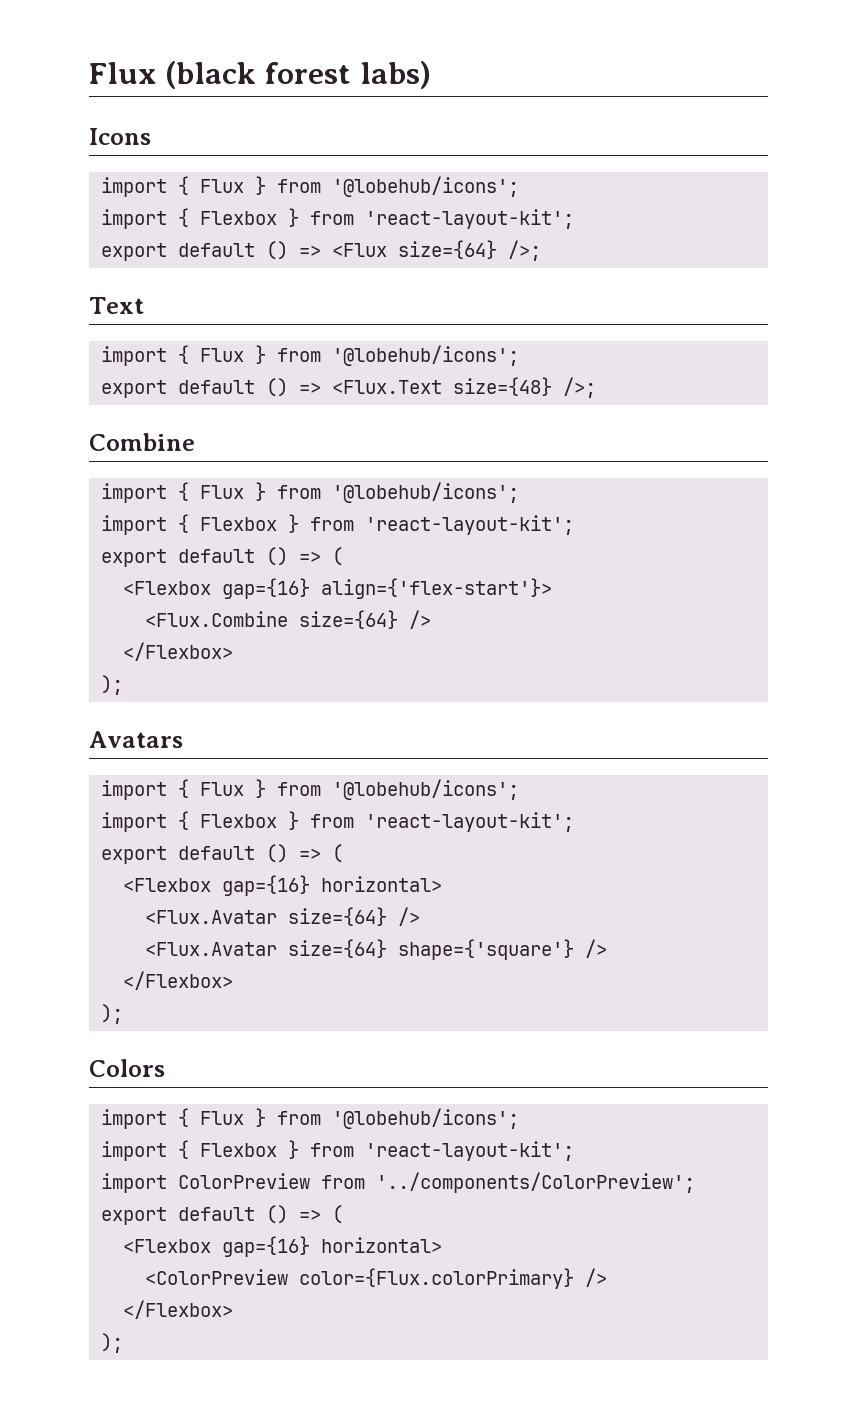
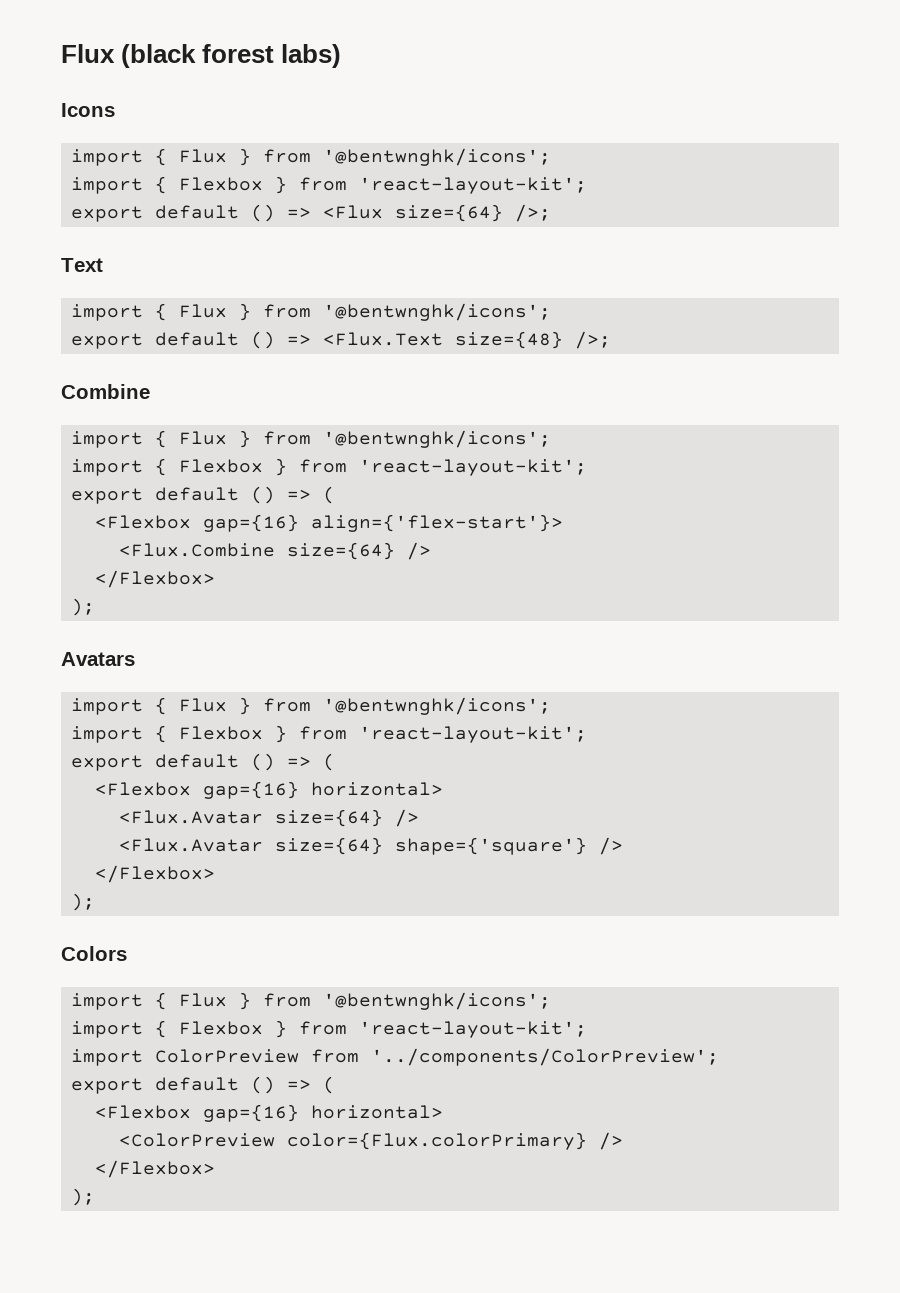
[331,176,519,197] '@lobehub/icons'; -> [322,148,551,166] '@bentwnghk/icons';
[331,345,519,366] '@lobehub/icons'; -> [322,303,551,321] '@bentwnghk/icons';
[331,482,519,503] '@lobehub/icons'; -> [322,430,551,448] '@bentwnghk/icons';
[331,779,519,800] '@lobehub/icons'; -> [322,697,551,715] '@bentwnghk/icons';
[331,1108,519,1129] '@lobehub/icons'; -> [322,992,551,1010] '@bentwnghk/icons';

